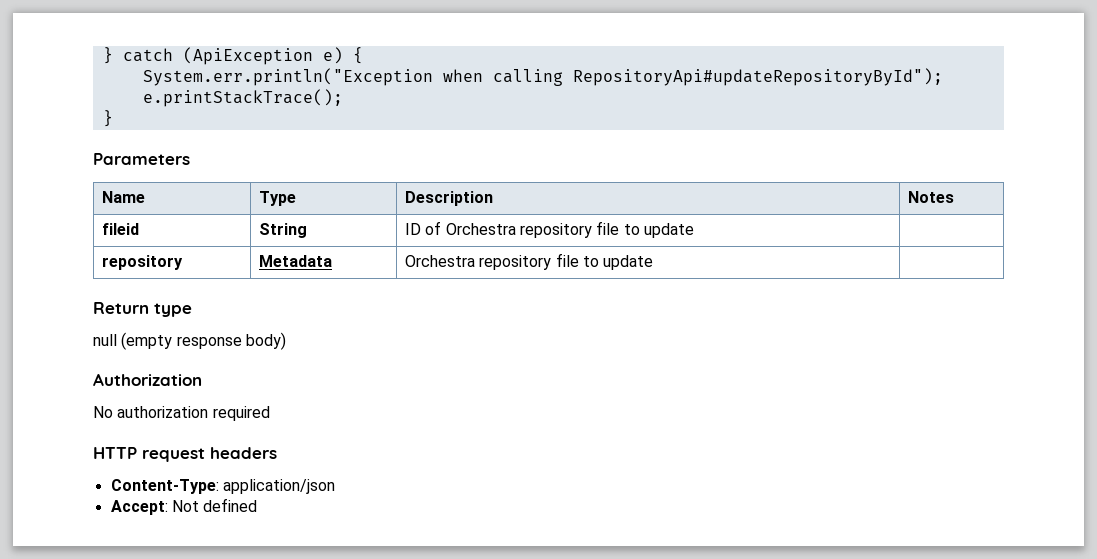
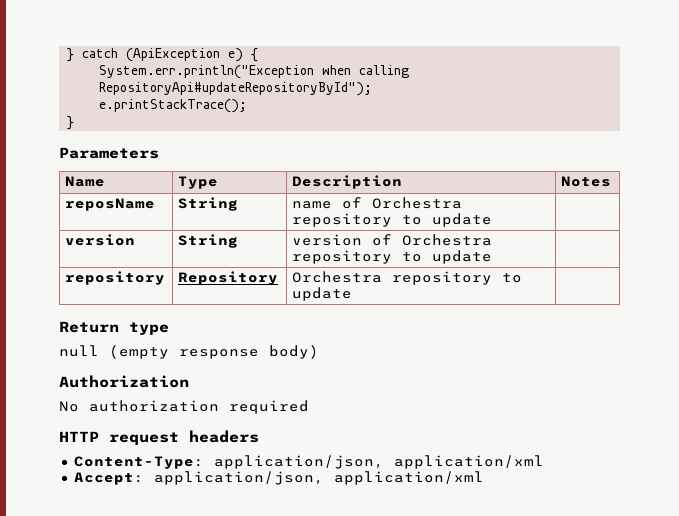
[101,223,139,235] [258,223,307,238] [404,221,620,238] fileid | String | ID of Orchestra repository file -> [65,198,156,211] [178,197,239,211] [292,197,463,209] [292,213,493,227] [65,234,136,246] [178,234,239,248] [292,234,493,246] [292,250,393,264] reposName | String | name of Orchestra repository to update | // version | String | version of Orchestra repository
[258,255,332,267] [404,253,579,270] Metadata | Orchestra repository file -> [178,271,279,285] [292,271,493,285] Repository | Orchestra repository
[222,479,335,494] application/json -> [213,455,544,469] application/json, application/xml
[171,498,258,512] Not defined -> [153,471,484,485] application/json, application/xml

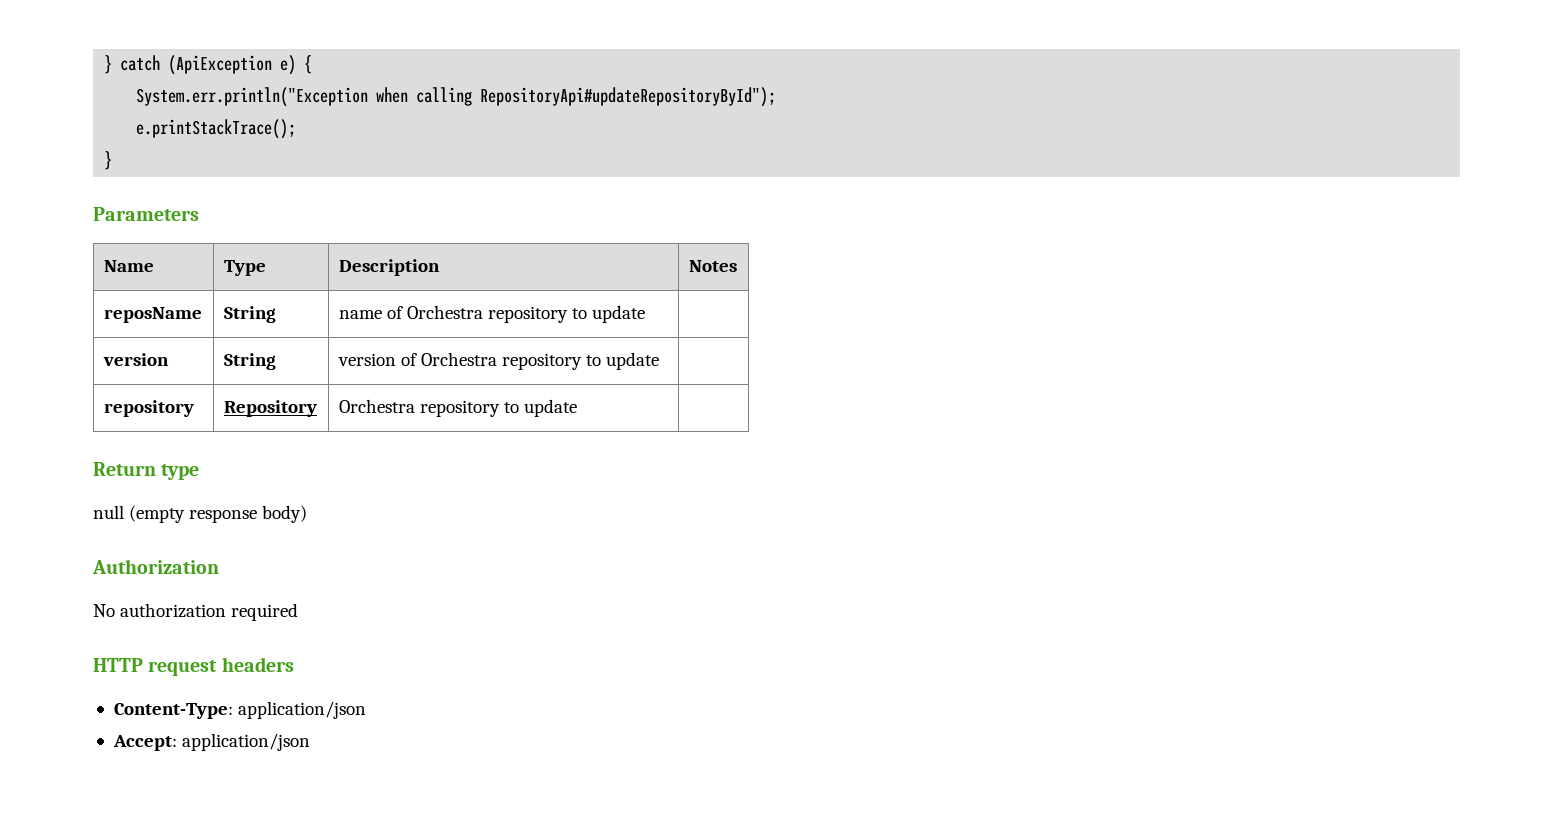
[213,455,544,469] application/json, application/xml -> [238,701,367,719] application/json
[153,471,484,485] application/json, application/xml -> [182,733,311,751] application/json

